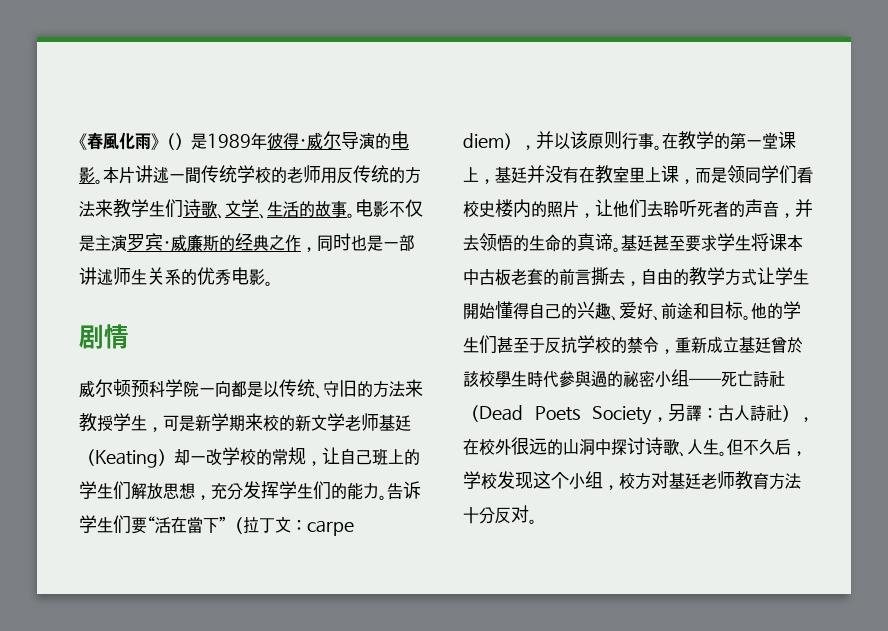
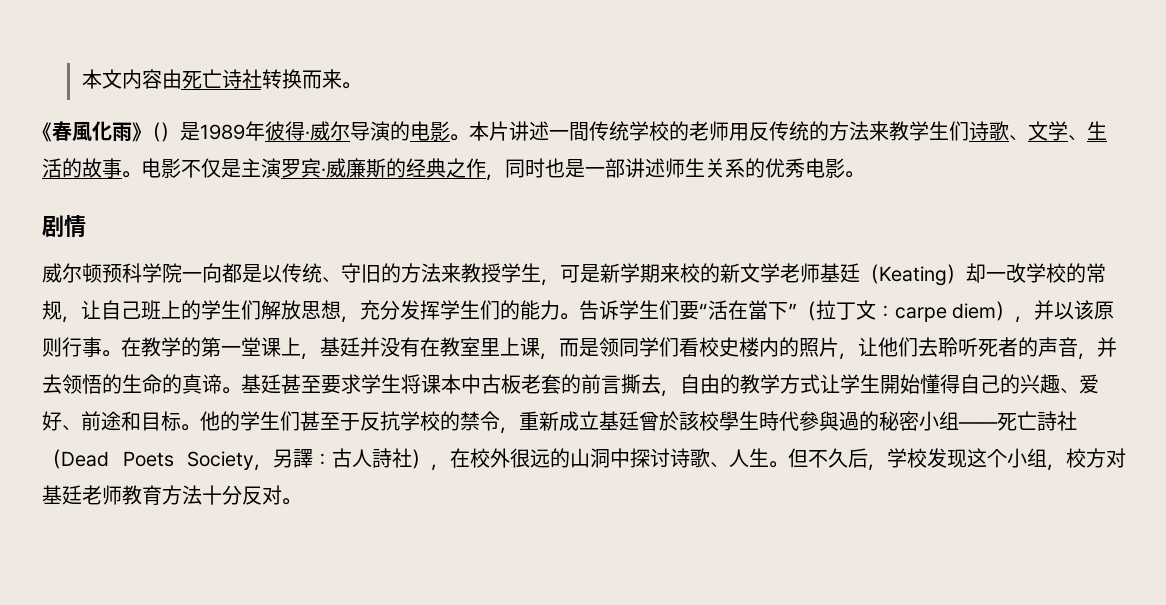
(79, 141) none -> [81,69,361,89] 本文内容由死亡诗社转换而来。 //

